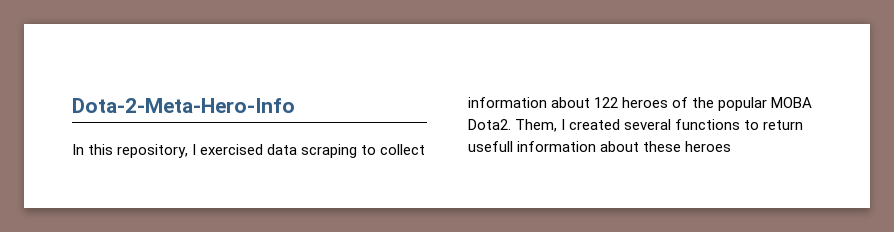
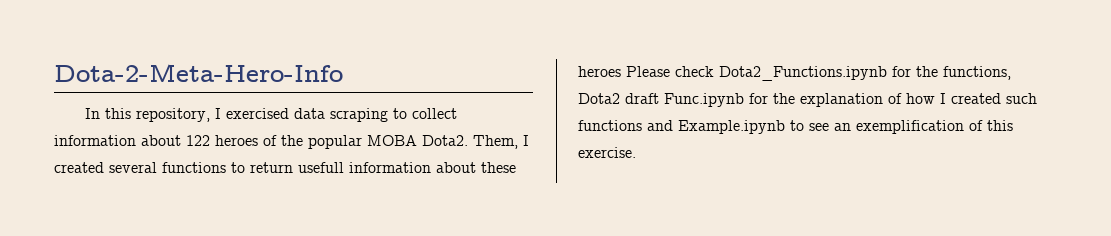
(732, 146) none -> [626,66,1011,81] [578,93,1037,107] [578,120,1013,134] [578,147,636,158] Please check Dota2_Functions.ipynb for the functions, Dota2 draft Func.ipynb for the explanation of how I created such functions and Example.ipynb to see an exemplification of this exercise.

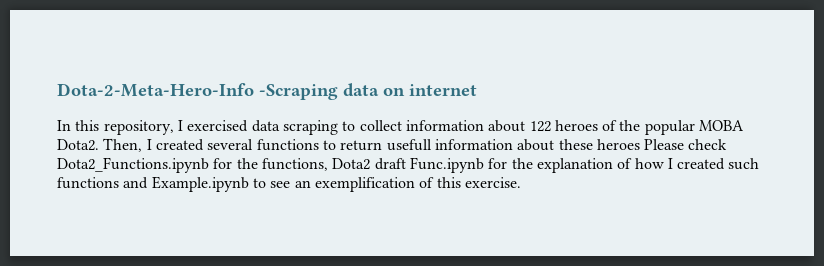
(343, 73) none -> [259,83,477,100] -Scraping data on internet
[473,135,518,149] Them, -> [103,138,143,152] Then,

